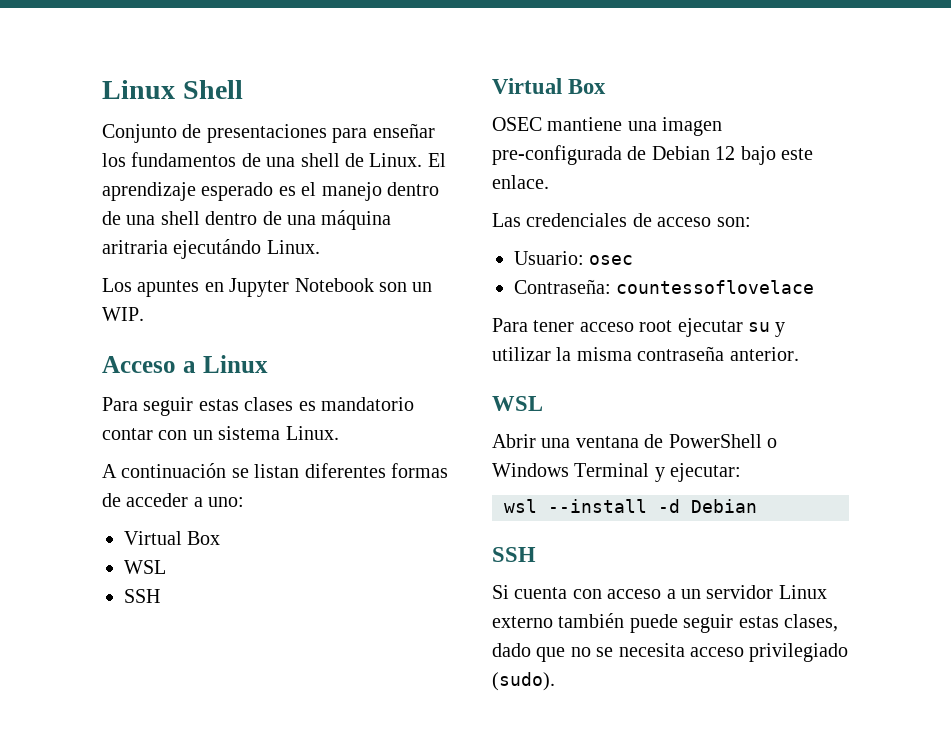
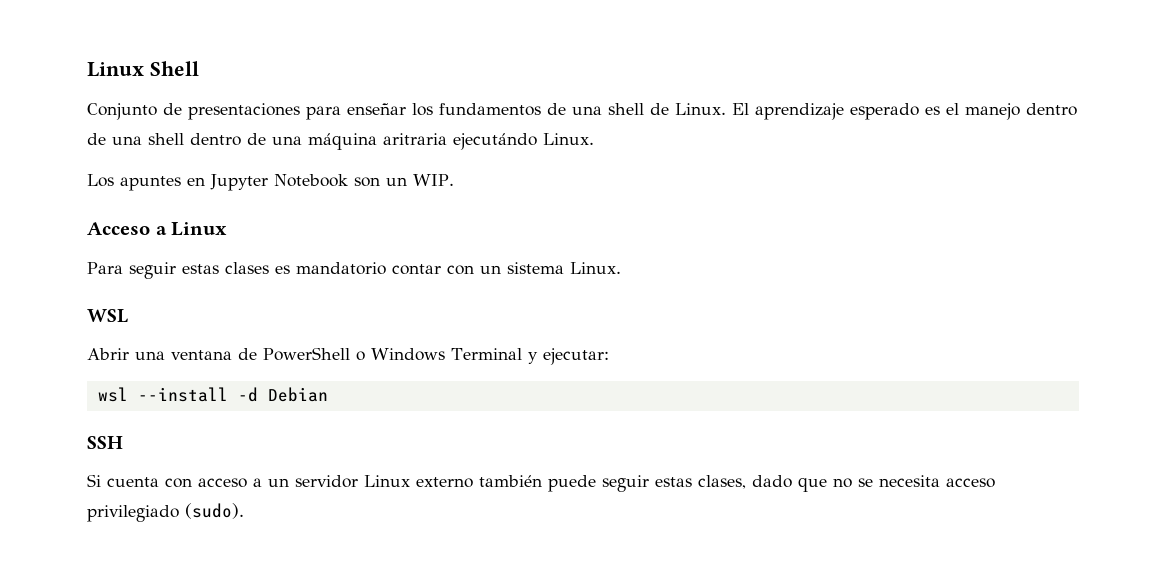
[102,463,448,478] [102,493,245,507] [124,531,221,545] [124,560,166,574] [124,589,160,603] [492,78,607,94] [492,117,723,136] [492,145,813,165] [492,175,549,189] [492,213,751,227] [514,251,634,265] [514,279,815,294] [492,318,786,337] [492,346,799,361] // A continuación se listan diferentes formas de acceder a uno: // Virtual Box // WSL // SSH // Virtual Box // OSEC mantiene una imagen pre-configurada de Debian 12 bajo este enlace. // Las credenciales de acceso son: // Usuario: osec // Contraseña: countessoflovelace // Para tener acceso root ejecutar su y utilizar la misma contraseña anterior. -> (621, 268) none

